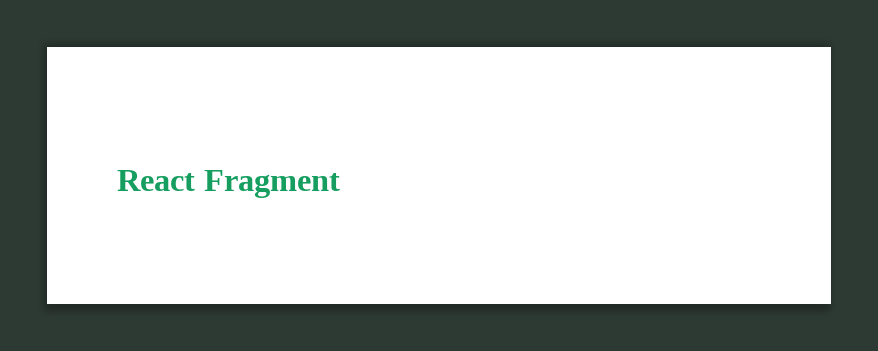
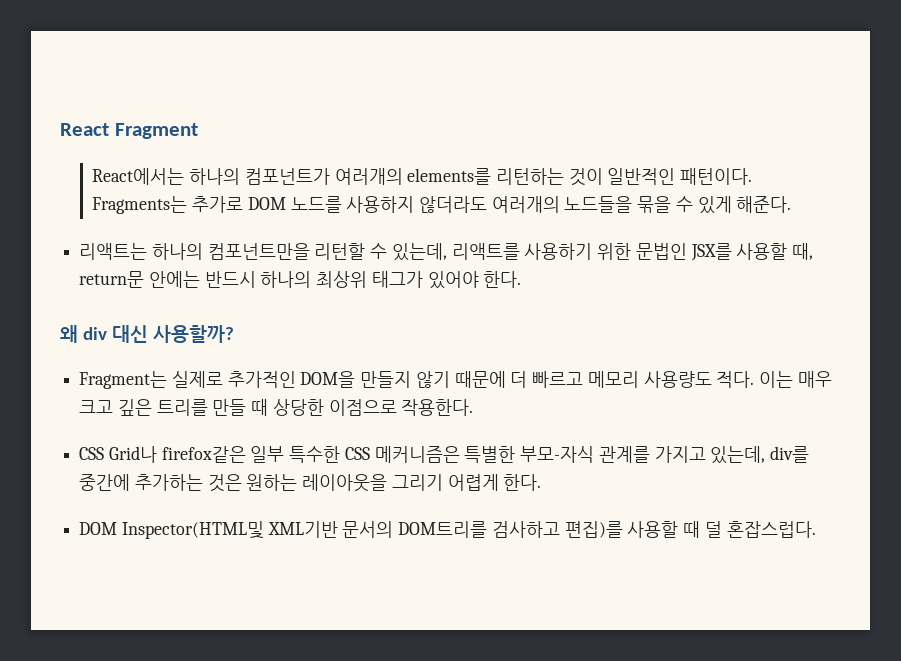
(340, 184) none -> [92,168,753,186] [92,196,792,214] [79,243,813,261] [79,271,522,289] [60,325,235,343] [79,371,832,389] [79,399,474,416] [79,446,809,464] [79,474,542,492] [79,521,816,539] // React에서는 하나의 컴포넌트가 여러개의 elements를 리턴하는 것이 일반적인 패턴이다. Fragments는 추가로 DOM 노드를 사용하지 않더라도 여러개의 노드들을 묶을 수 있게 해준다. // 리액트는 하나의 컴포넌트만을 리턴할 수 있는데, 리액트를 사용하기 위한 문법인 JSX를 사용할 때, return문 안에는 반드시 하나의 최상위 태그가 있어야 한다. // 왜 div 대신 사용할까? // Fragment는 실제로 추가적인 DOM을 만들지 않기 때문에 더 빠르고 메모리 사용량도 적다. 이는 매우 크고 깊은 트리를 만들 때 상당한 이점으로 작용한다. // CSS Grid나 firefox같은 일부 특수한 CSS 메커니즘은 특별한 부모-자식 관계를 가지고 있는데, div를 중간에 추가하는 것은 원하는 레이아웃을 그리기 어렵게 한다. // DOM Inspector(HTML및 XML기반 문서의 DOM트리를 검사하고 편집)를 사용할 때 덜 혼잡스럽다.

